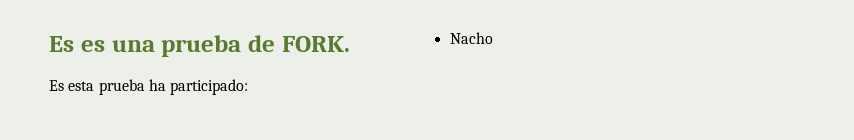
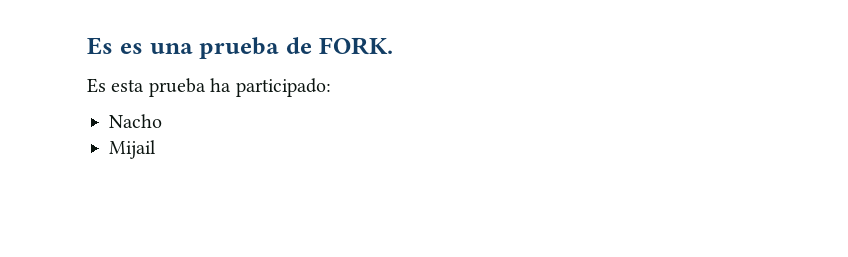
(493, 38) none -> [109,140,156,159] // Mijail

